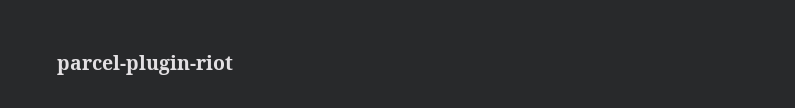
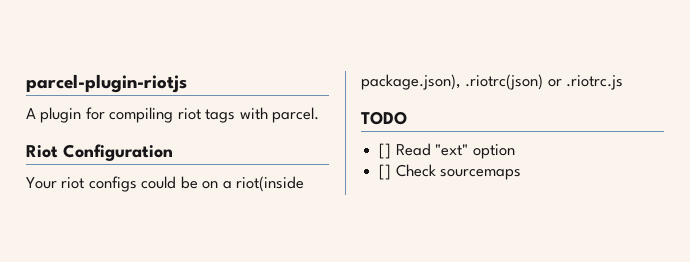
[57,55,233,75] parcel-plugin-riot -> [26,74,187,93] [26,107,320,123] [26,144,173,161] [26,176,305,192] [361,74,624,90] [361,111,407,125] [379,143,515,159] [379,164,522,180] parcel-plugin-riotjs // A plugin for compiling riot tags with parcel. // Riot Configuration // Your riot configs could be on a riot(inside package.json), .riotrc(json) or .riotrc.js // TODO // [] Read "ext" option // [] Check sourcemaps

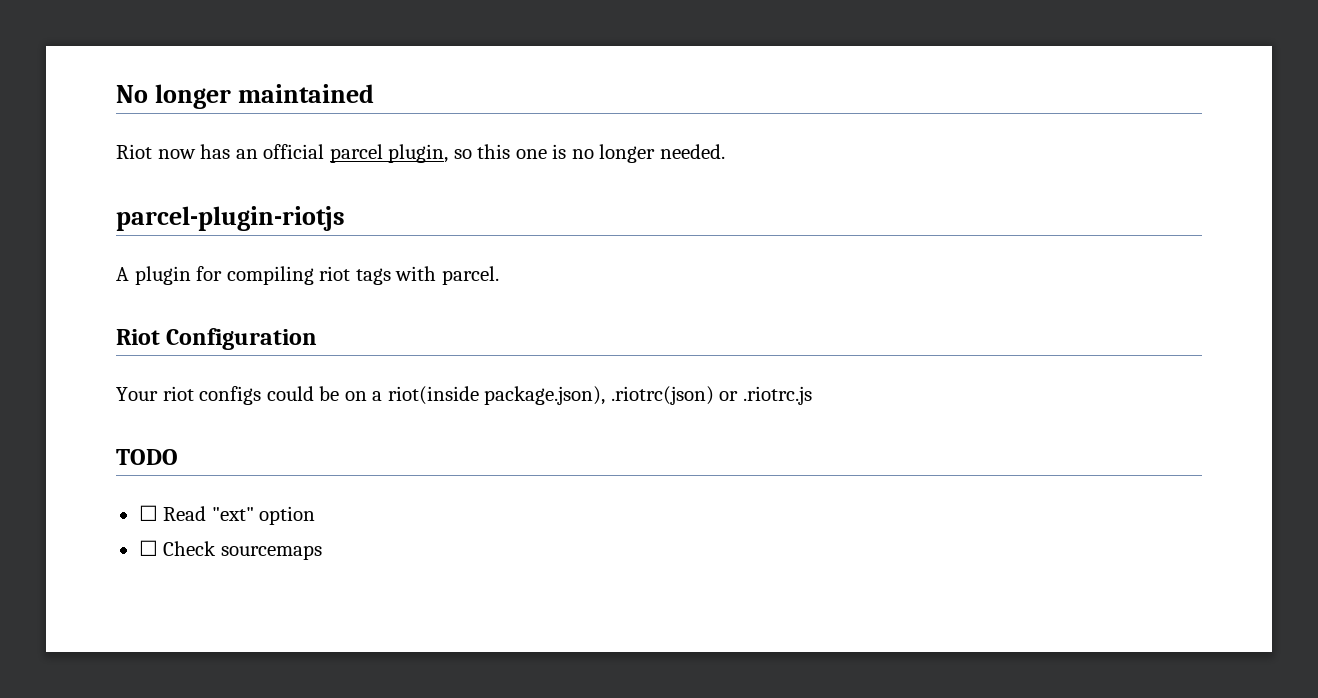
(26, 83) none -> [116,84,375,109] [116,144,725,163] No longer maintained // Riot now has an official parcel plugin, so this one is no longer needed. //
[379,143,392,159] [] -> [138,505,158,521] ☐
[379,164,392,180] [] -> [138,540,158,556] ☐

